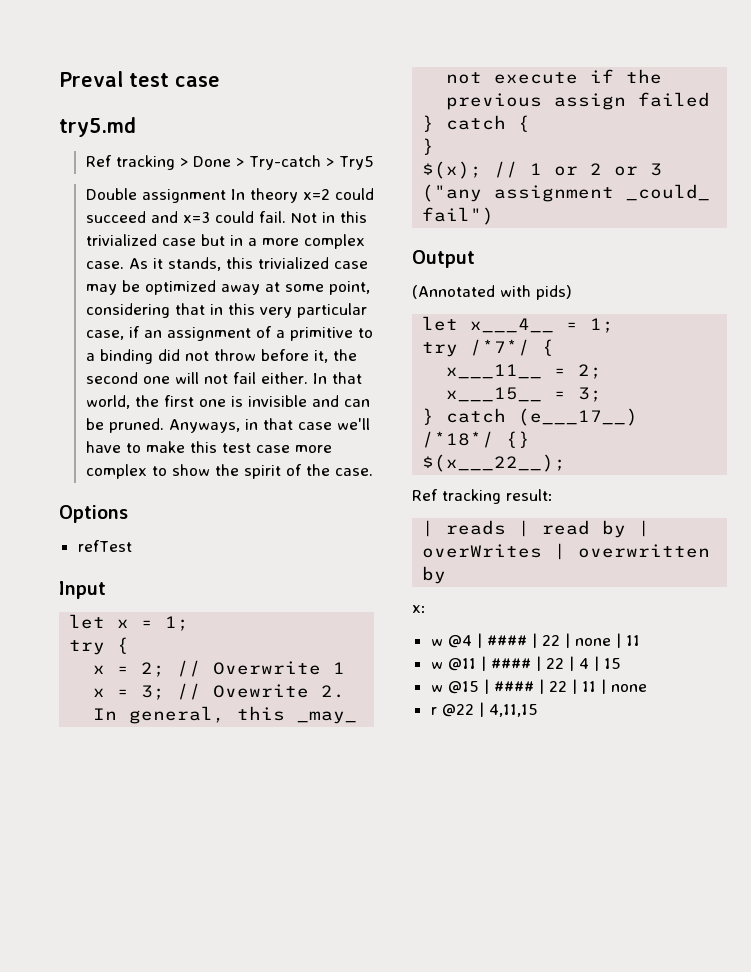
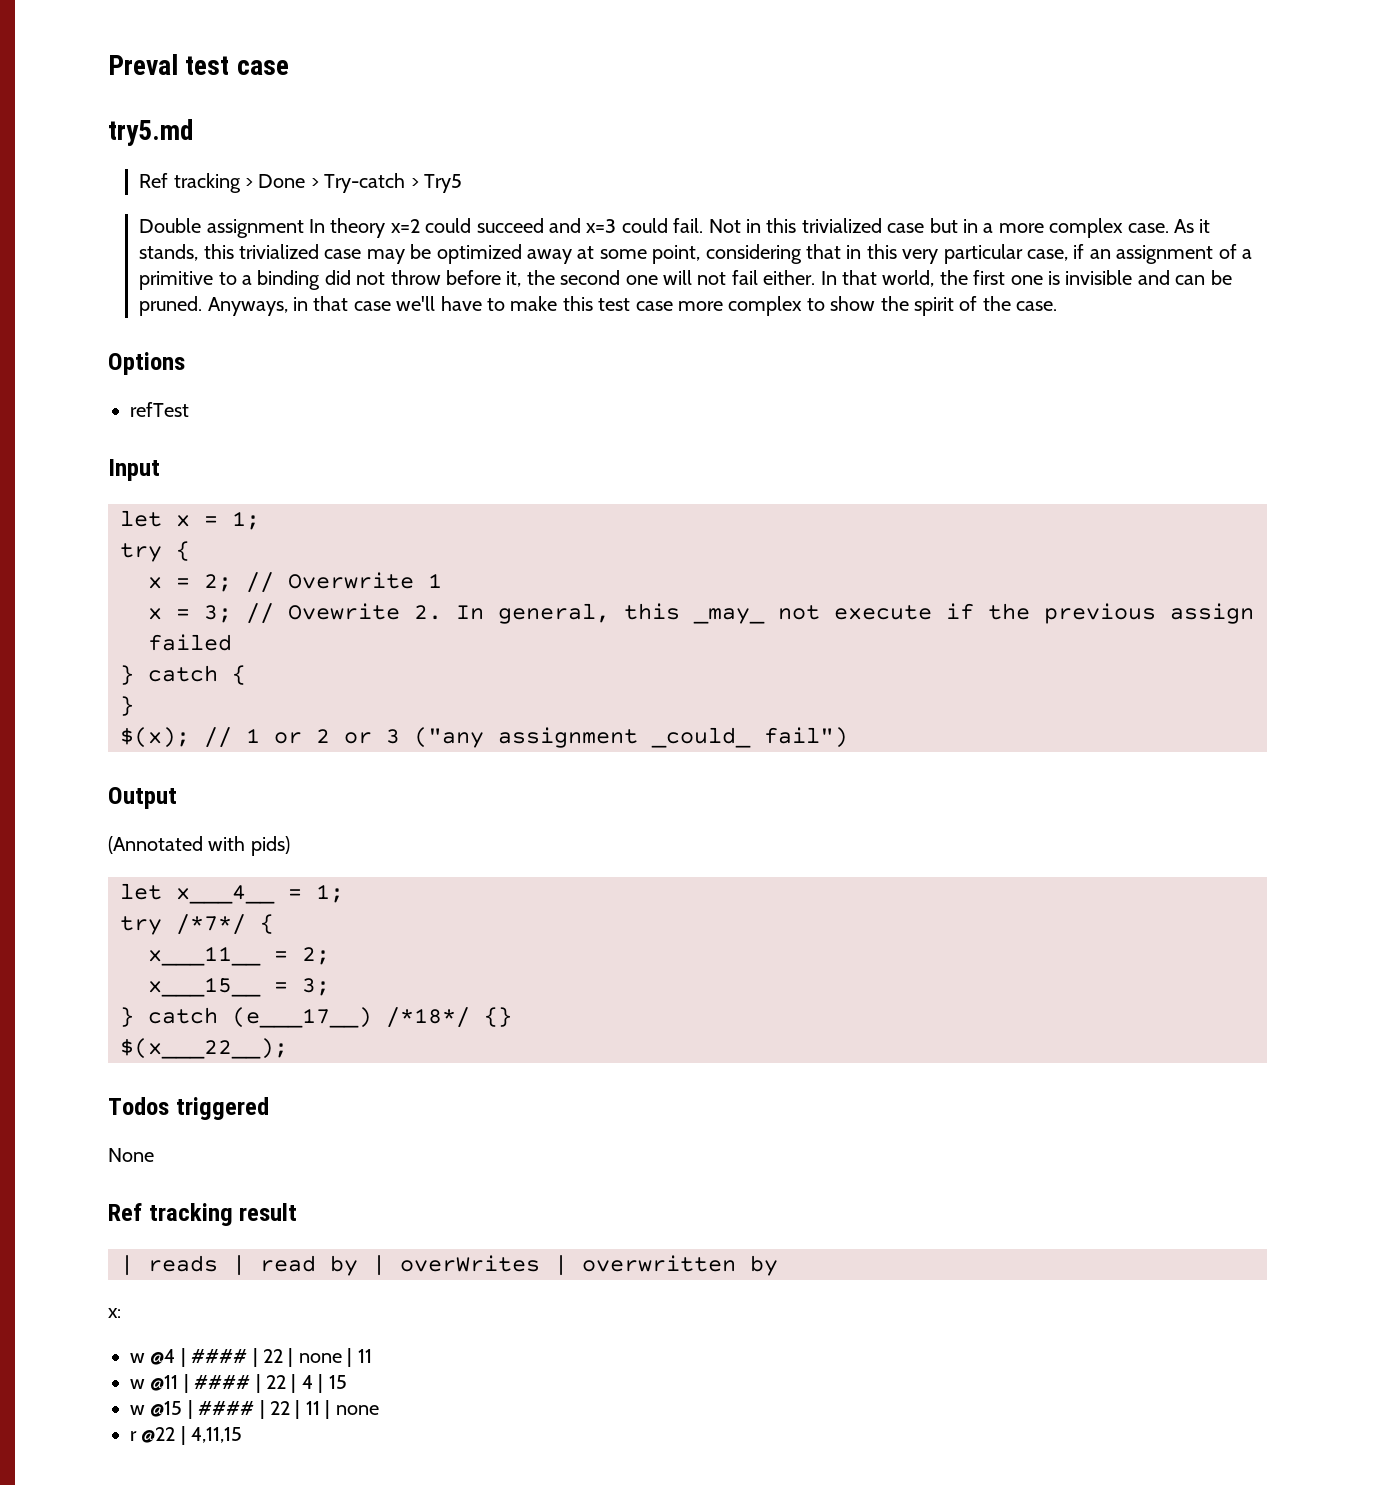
[412,489,553,504] // Ref tracking result: -> [108,1097,269,1120] [108,1148,154,1162] [108,1203,298,1226] // Todos triggered // None // Ref tracking result

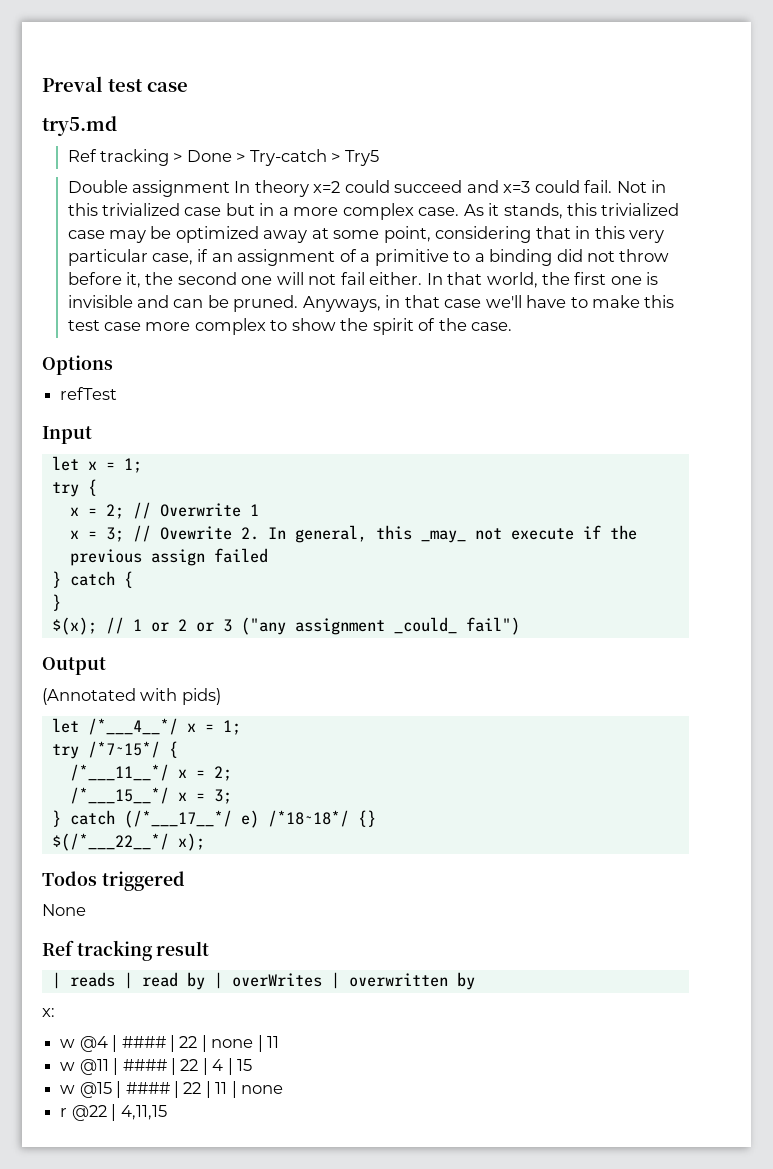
[176,884,344,904] [120,914,274,935] [148,946,330,966] [148,977,261,997] x___4__ = 1; // try /*7*/ { // x___11__ = 2; // x___15__ -> [87,718,241,735] [51,741,178,759] [69,764,232,781] [69,787,187,804] /*___4__*/ x = 1; // try /*7~15*/ { // /*___11__*/ x = 2; // /*___15__*/ x
[232,1007,470,1028] (e___17__) /*18*/ -> [123,810,349,828] (/*___17__*/ e) /*18~18*/
[120,1038,288,1059] $(x___22__); -> [51,833,205,851] $(/*___22__*/ x);

